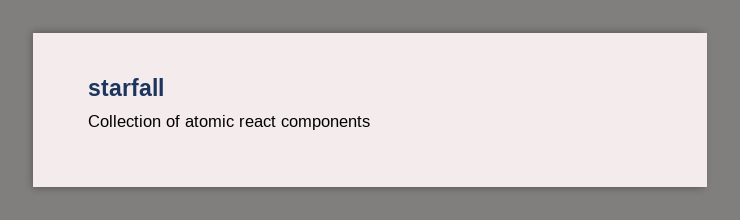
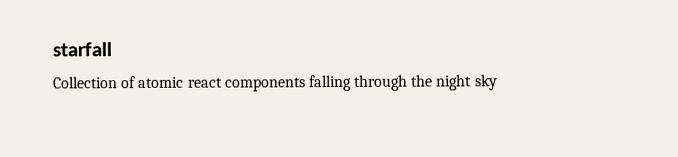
(370, 123) none -> [307,74,498,92] falling through the night sky

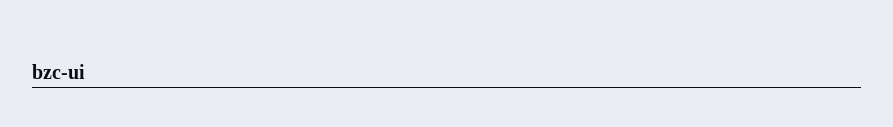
[52,42,112,57] [52,74,498,92] starfall // Collection of atomic react components falling through the night sky -> [32,64,85,79] bzc-ui

